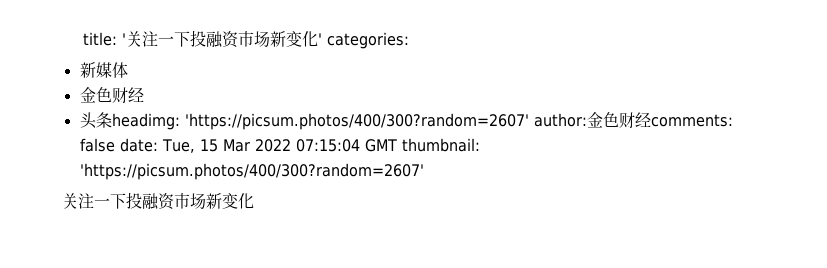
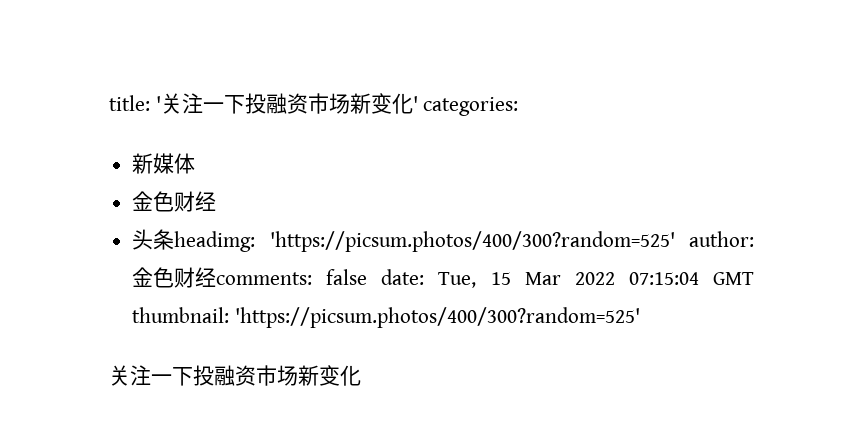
[184,113,529,130] 'https://picsum.photos/400/300?random=2607' -> [269,231,675,252] 'https://picsum.photos/400/300?random=525'
[79,163,424,180] 'https://picsum.photos/400/300?random=2607' -> [234,307,640,328] 'https://picsum.photos/400/300?random=525'

